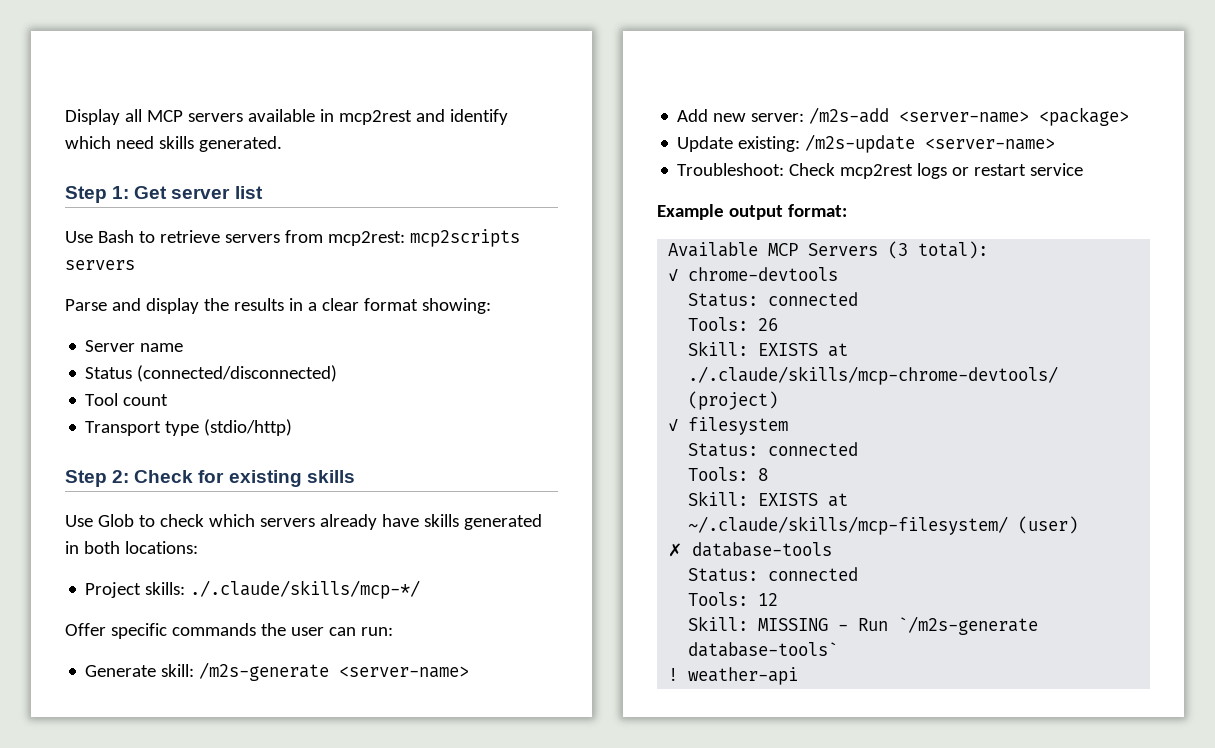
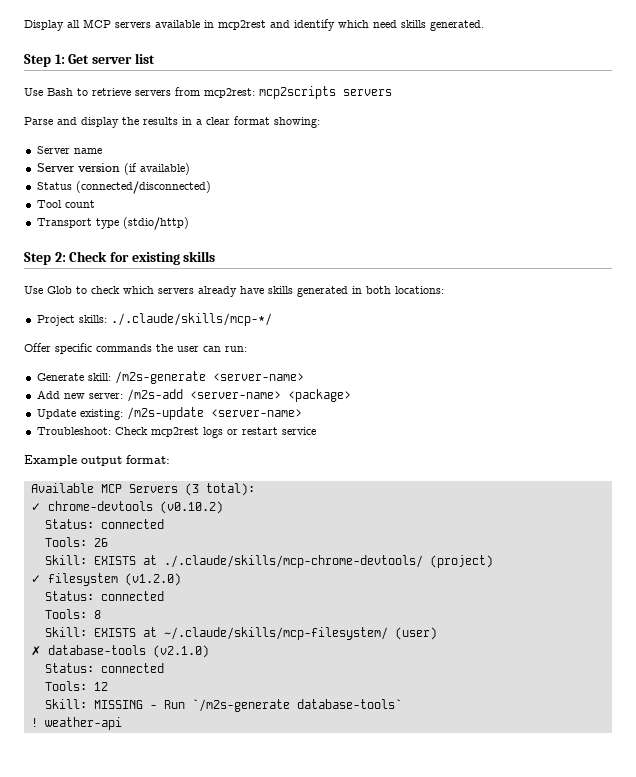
(184, 347) none -> [36,163,190,175] // Server version (if available)
(839, 274) none -> [159,501,223,514] (v0.10.2)
(789, 426) none -> [124,573,181,586] (v1.2.0)
(833, 549) none -> [152,645,209,658] (v2.1.0)

